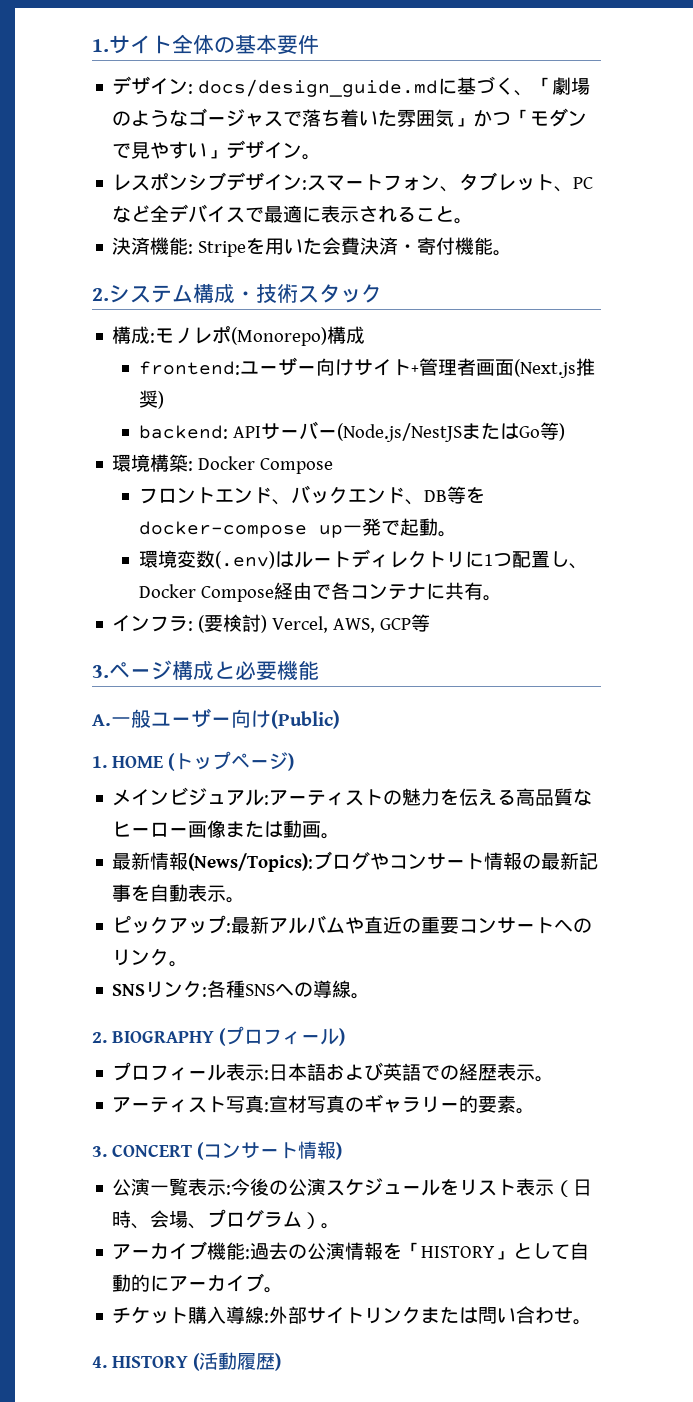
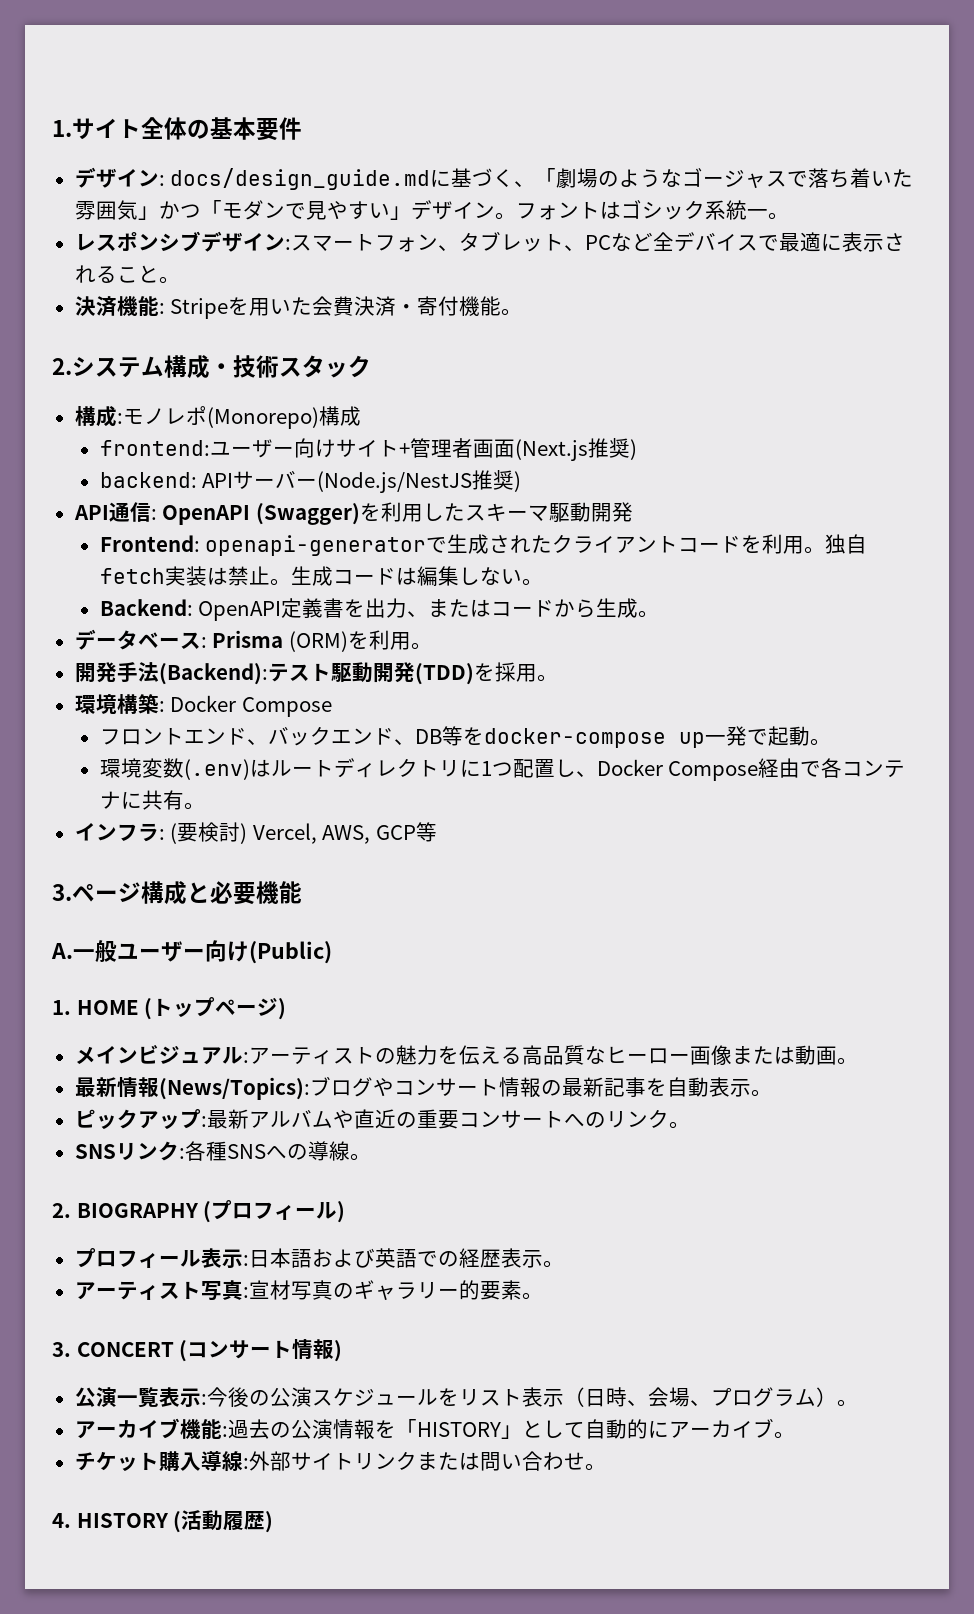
(322, 157) none -> [515,200,789,220] フォントはゴシック系統一。
[461,422,565,441] またはGo等) -> [472,470,522,492] [73,502,633,525] [99,534,868,556] [99,566,543,586] [99,598,660,621] [74,629,432,652] [74,662,558,685] 推奨) // API通信: OpenAPI (Swagger)を利用したスキーマ駆動開発 // Frontend: openapi-generatorで生成されたクライアントコードを利用。独自fetch実装は禁止。生成コードは編集しない。 // Backend: OpenAPI定義書を出力、またはコードから生成。 // データベース: Prisma (ORM)を利用。 // 開発手法(Backend):テスト駆動開発(TDD)を採用。

